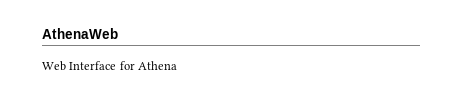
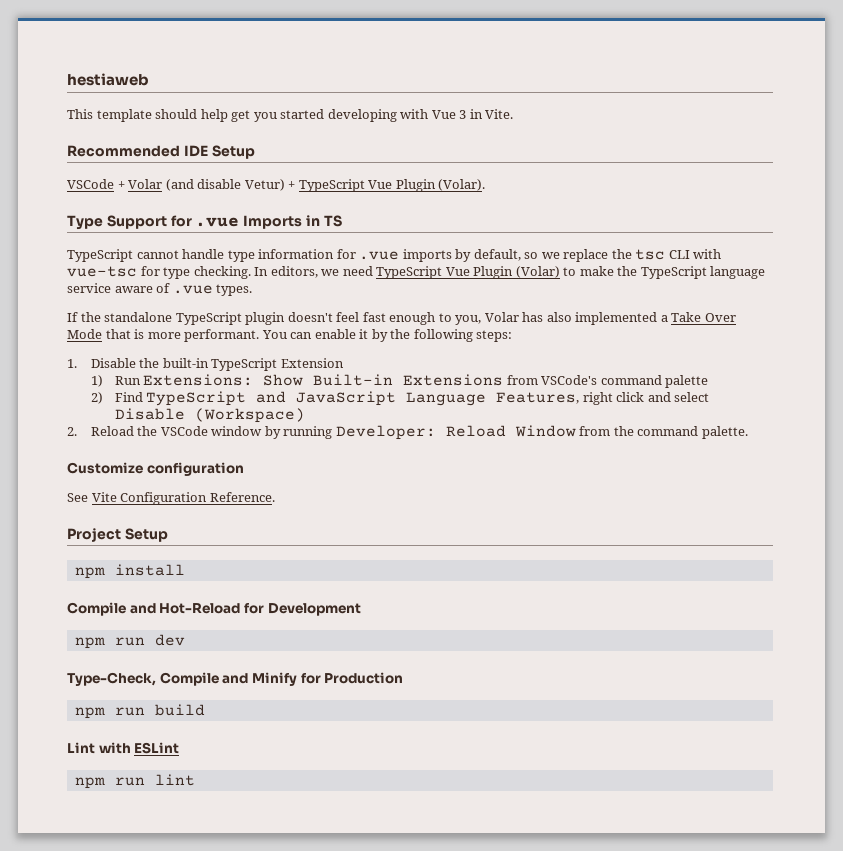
[42,28,118,39] [42,61,178,71] AthenaWeb // Web Interface for Athena -> [67,73,149,86] [67,109,514,122] [67,145,255,159] [67,179,486,192] [67,215,342,230] [67,249,722,262] [67,266,766,279] [67,283,253,296] [67,312,736,325] [67,329,513,342] [67,358,344,371] [90,374,709,388] [90,391,710,406] [114,408,305,423] [67,425,748,440] [67,462,244,476] [67,492,275,505] [67,528,168,542] [74,564,185,579] [67,602,361,616] [74,634,185,649] [67,672,404,686] [74,704,205,719] [67,742,180,754] [74,774,195,789] hestiaweb // This template should help get you started developing with Vue 3 in Vite. // Recommended IDE Setup // VSCode + Volar (and disable Vetur) + TypeScript Vue Plugin (Volar). // Type Support for .vue Imports in TS // TypeScript cannot handle type information for .vue imports by default, so we replace the tsc CLI with vue-tsc for type checking. In editors, we need TypeScript Vue Plugin (Volar) to make the TypeScript language service aware of .vue types. // If the standalone TypeScript plugin doesn't feel fast enough to you, Volar has also implemented a Take Over Mode that is more performant. You can enable it by the following steps: // 1. Disable the built-in TypeScript Extension // 1) Run Extensions: Show Built-in Extensions from VSCode's command palette // 2) Find TypeScript and JavaScript Language Features, right click and select Disable (Workspace) // 2. Reload the VSCode window by running Developer: Reload Window from the command palette. // Customize configuration // See Vite Configuration Reference. // Project Setup // npm install // Compile and Hot-Reload for Development // npm run dev // Type-Check, Compile and Minify for Production // npm run build // Lint with ESLint // npm run lint

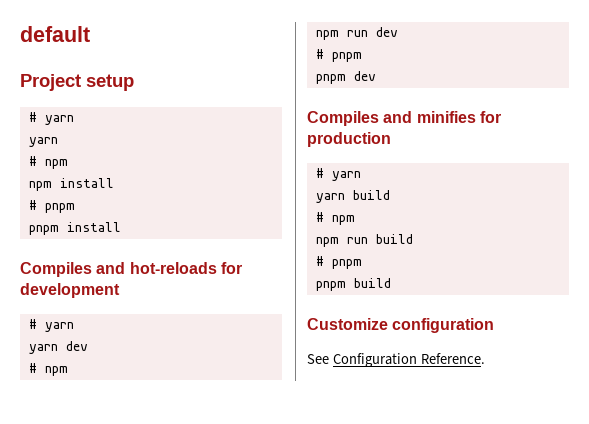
[67,73,149,86] [67,109,514,122] [67,145,255,159] [67,179,486,192] [67,215,342,230] [67,249,722,262] [67,266,766,279] [67,283,253,296] [67,312,736,325] [67,329,513,342] [67,358,344,371] [90,374,709,388] [90,391,710,406] [114,408,305,423] [67,425,748,440] hestiaweb // This template should help get you started developing with Vue 3 in Vite. // Recommended IDE Setup // VSCode + Volar (and disable Vetur) + TypeScript Vue Plugin (Volar). // Type Support for .vue Imports in TS // TypeScript cannot handle type information for .vue imports by default, so we replace the tsc CLI with vue-tsc for type checking. In editors, we need TypeScript Vue Plugin (Volar) to make the TypeScript language service aware of .vue types. // If the standalone TypeScript plugin doesn't feel fast enough to you, Volar has also implemented a Take Over Mode that is more performant. You can enable it by the following steps: // 1. Disable the built-in TypeScript Extension // 1) Run Extensions: Show Built-in Extensions from VSCode's command palette // 2) Find TypeScript and JavaScript Language Features, right click and select Disable (Workspace) // 2. Reload the VSCode window by running Developer: Reload Window from the command palette. -> [20,26,90,42] [20,74,134,91] [28,112,74,125] [28,137,58,147] [28,156,68,169] [28,178,114,191] [28,200,75,213] [28,222,121,235] [20,262,242,277] [20,283,120,298] [28,319,74,332] [28,341,88,354] [28,363,68,376] [315,27,398,40] [315,49,362,62] [315,71,376,84] [307,111,501,126] [307,132,391,147] [315,168,361,181] [315,190,390,203] [315,212,355,225] [315,234,413,247] [315,256,362,269] [315,278,391,291] default // Project setup // # yarn // yarn // # npm // npm install // # pnpm // pnpm install // Compiles and hot-reloads for development // # yarn // yarn dev // # npm // npm run dev // # pnpm // pnpm dev // Compiles and minifies for production // # yarn // yarn build // # npm // npm run build // # pnpm // pnpm build
[91,492,117,502] Vite -> (329, 359) none
[67,528,168,542] [74,564,185,579] [67,602,361,616] [74,634,185,649] [67,672,404,686] [74,704,205,719] [67,742,180,754] [74,774,195,789] // Project Setup // npm install // Compile and Hot-Reload for Development // npm run dev // Type-Check, Compile and Minify for Production // npm run build // Lint with ESLint // npm run lint -> (485, 358) none

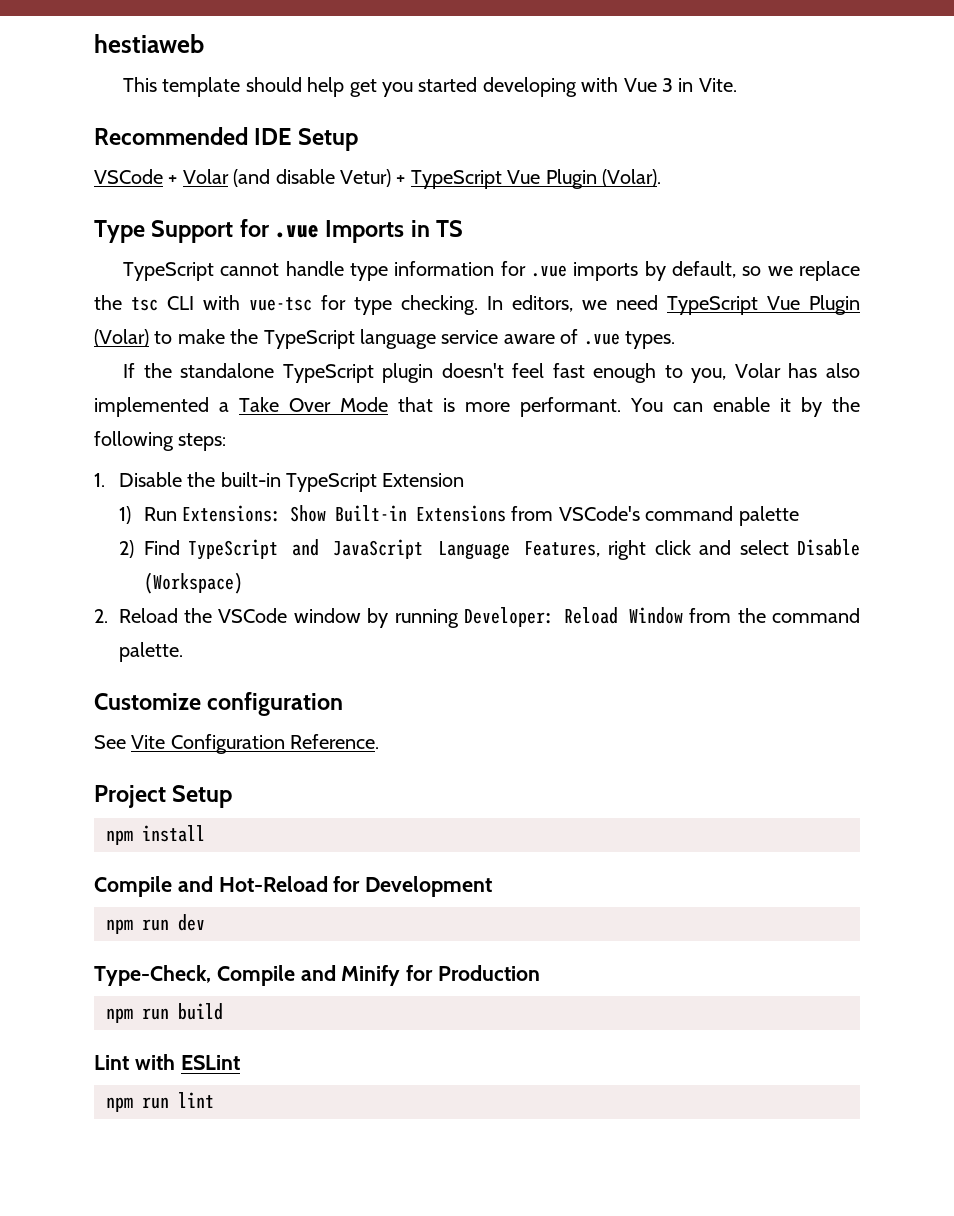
[20,26,90,42] [20,74,134,91] [28,112,74,125] [28,137,58,147] [28,156,68,169] [28,178,114,191] [28,200,75,213] [28,222,121,235] [20,262,242,277] [20,283,120,298] [28,319,74,332] [28,341,88,354] [28,363,68,376] [315,27,398,40] [315,49,362,62] [315,71,376,84] [307,111,501,126] [307,132,391,147] [315,168,361,181] [315,190,390,203] [315,212,355,225] [315,234,413,247] [315,256,362,269] [315,278,391,291] [307,318,495,333] [307,353,485,367] default // Project setup // # yarn // yarn // # npm // npm install // # pnpm // pnpm install // Compiles and hot-reloads for development // # yarn // yarn dev // # npm // npm run dev // # pnpm // pnpm dev // Compiles and minifies for production // # yarn // yarn build // # npm // npm run build // # pnpm // pnpm build // Customize configuration // See Configuration Reference. -> [94,34,204,53] [122,77,737,97] [94,127,358,151] [94,169,661,189] [94,219,464,243] [122,261,860,281] [94,295,860,315] [94,329,675,349] [122,363,860,383] [94,397,860,417] [94,431,227,451] [94,472,465,492] [118,505,799,526] [118,539,860,560] [143,572,243,594] [94,607,860,628] [118,642,183,662] [94,692,344,716] [94,734,380,754] [94,785,233,808] [106,825,205,845] [94,876,493,897] [106,914,205,934] [94,965,541,986] [106,1003,223,1023] [94,1054,240,1070] [106,1092,214,1112] hestiaweb // This template should help get you started developing with Vue 3 in Vite. // Recommended IDE Setup // VSCode + Volar (and disable Vetur) + TypeScript Vue Plugin (Volar). // Type Support for .vue Imports in TS // TypeScript cannot handle type information for .vue imports by default, so we replace the tsc CLI with vue-tsc for type checking. In editors, we need TypeScript Vue Plugin (Volar) to make the TypeScript language service aware of .vue types. // If the standalone TypeScript plugin doesn't feel fast enough to you, Volar has also implemented a Take Over Mode that is more performant. You can enable it by the following steps: // 1. Disable the built-in TypeScript Extension // 1) Run Extensions: Show Built-in Extensions from VSCode's command palette // 2) Find TypeScript and JavaScript Language Features, right click and select Disable (Workspace) // 2. Reload the VSCode window by running Developer: Reload Window from the command palette. // Customize configuration // See Vite Configuration Reference. // Project Setup // npm install // Compile and Hot-Reload for Development // npm run dev // Type-Check, Compile and Minify for Production // npm run build // Lint with ESLint // npm run lint

